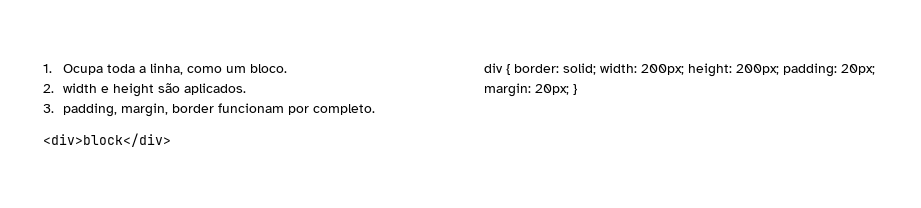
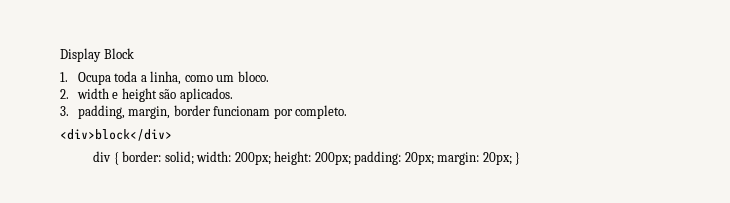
(43, 68) none -> [60,48,134,62] Display Block //

